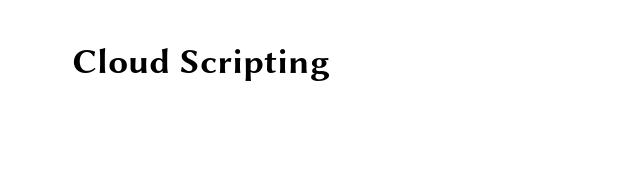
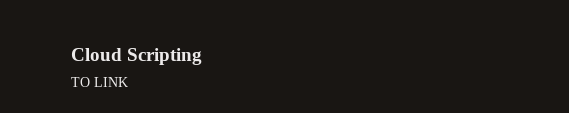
(330, 65) none -> [71,77,128,87] // TO LINK

